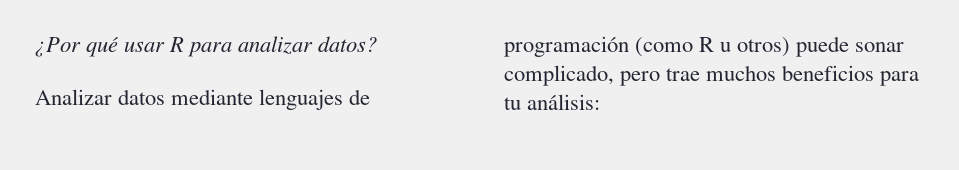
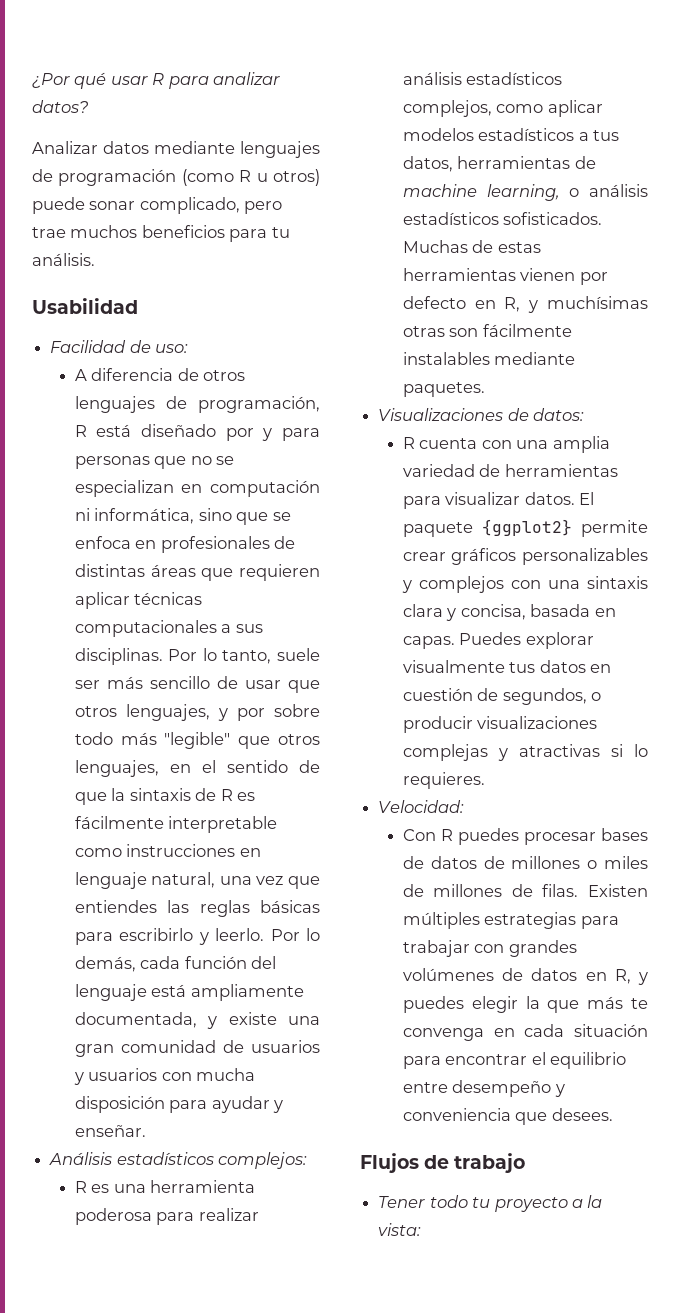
[527,94,601,110] análisis: -> [32,253,95,266] [32,298,138,314] [50,340,189,353] [74,368,246,381] [74,396,320,413] [74,424,320,441] [74,456,235,469] [74,480,320,497] [74,508,291,525] [74,536,296,553] [74,564,320,581] [74,592,203,609] [74,620,263,637] [74,648,320,665] [74,676,320,693] [74,704,320,721] [74,732,320,749] [74,760,320,777] [74,788,256,805] [74,816,278,833] [74,844,261,857] [74,872,320,889] [74,900,320,917] [74,928,320,945] [74,956,277,972] [74,984,304,1001] [74,1012,320,1029] [74,1040,320,1057] [73,1068,256,1085] [74,1096,284,1113] [74,1125,146,1137] [49,1152,308,1169] [74,1180,256,1193] [74,1208,259,1225] [402,72,563,85] [402,100,603,117] [402,128,620,141] [402,156,596,172] [402,184,648,201] [402,212,603,225] [402,240,541,253] [402,268,608,285] [402,296,648,313] [402,324,572,337] [402,352,576,365] [402,382,485,397] [378,408,585,421] [402,436,610,453] [402,464,618,477] [402,492,595,509] [402,519,648,537] [402,548,648,565] [401,576,648,593] [402,604,616,621] [402,632,594,649] [402,660,612,673] [402,688,602,705] [402,716,598,733] [402,744,648,761] [402,772,485,789] [378,800,465,813] [402,828,648,845] [402,856,648,869] [402,884,648,897] [402,912,619,929] [402,940,577,957] [402,968,648,985] [402,996,648,1013] [402,1024,648,1041] [402,1052,627,1069] [402,1080,565,1097] [402,1108,613,1125] [360,1153,526,1173] [378,1195,603,1212] [378,1223,422,1236] análisis. // Usabilidad // Facilidad de uso: // A diferencia de otros lenguajes de programación, R está diseñado por y para personas que no se especializan en computación ni informática, sino que se enfoca en profesionales de distintas áreas que requieren aplicar técnicas computacionales a sus disciplinas. Por lo tanto, suele ser más sencillo de usar que otros lenguajes, y por sobre todo más "legible" que otros lenguajes, en el sentido de que la sintaxis de R es fácilmente interpretable como instrucciones en lenguaje natural, una vez que entiendes las reglas básicas para escribirlo y leerlo. Por lo demás, cada función del lenguaje está ampliamente documentada, y existe una gran comunidad de usuarios y usuarios con mucha disposición para ayudar y enseñar. // Análisis estadísticos complejos: // R es una herramienta poderosa para realizar análisis estadísticos complejos, como aplicar modelos estadísticos a tus datos, herramientas de machine learning, o análisis estadísticos sofisticados. Muchas de estas herramientas vienen por defecto en R, y muchísimas otras son fácilmente instalables mediante paquetes. // Visualizaciones de datos: // R cuenta con una amplia variedad de herramientas para visualizar datos. El paquete {ggplot2} permite crear gráficos personalizables y complejos con una sintaxis clara y concisa, basada en capas. Puedes explorar visualmente tus datos en cuestión de segundos, o producir visualizaciones complejas y atractivas si lo requieres. // Velocidad: // Con R puedes procesar bases de datos de millones o miles de millones de filas. Existen múltiples estrategias para trabajar con grandes volúmenes de datos en R, y puedes elegir la que más te convenga en cada situación para encontrar el equilibrio entre desempeño y conveniencia que desees. // Flujos de trabajo // Tener todo tu proyecto a la vista:

